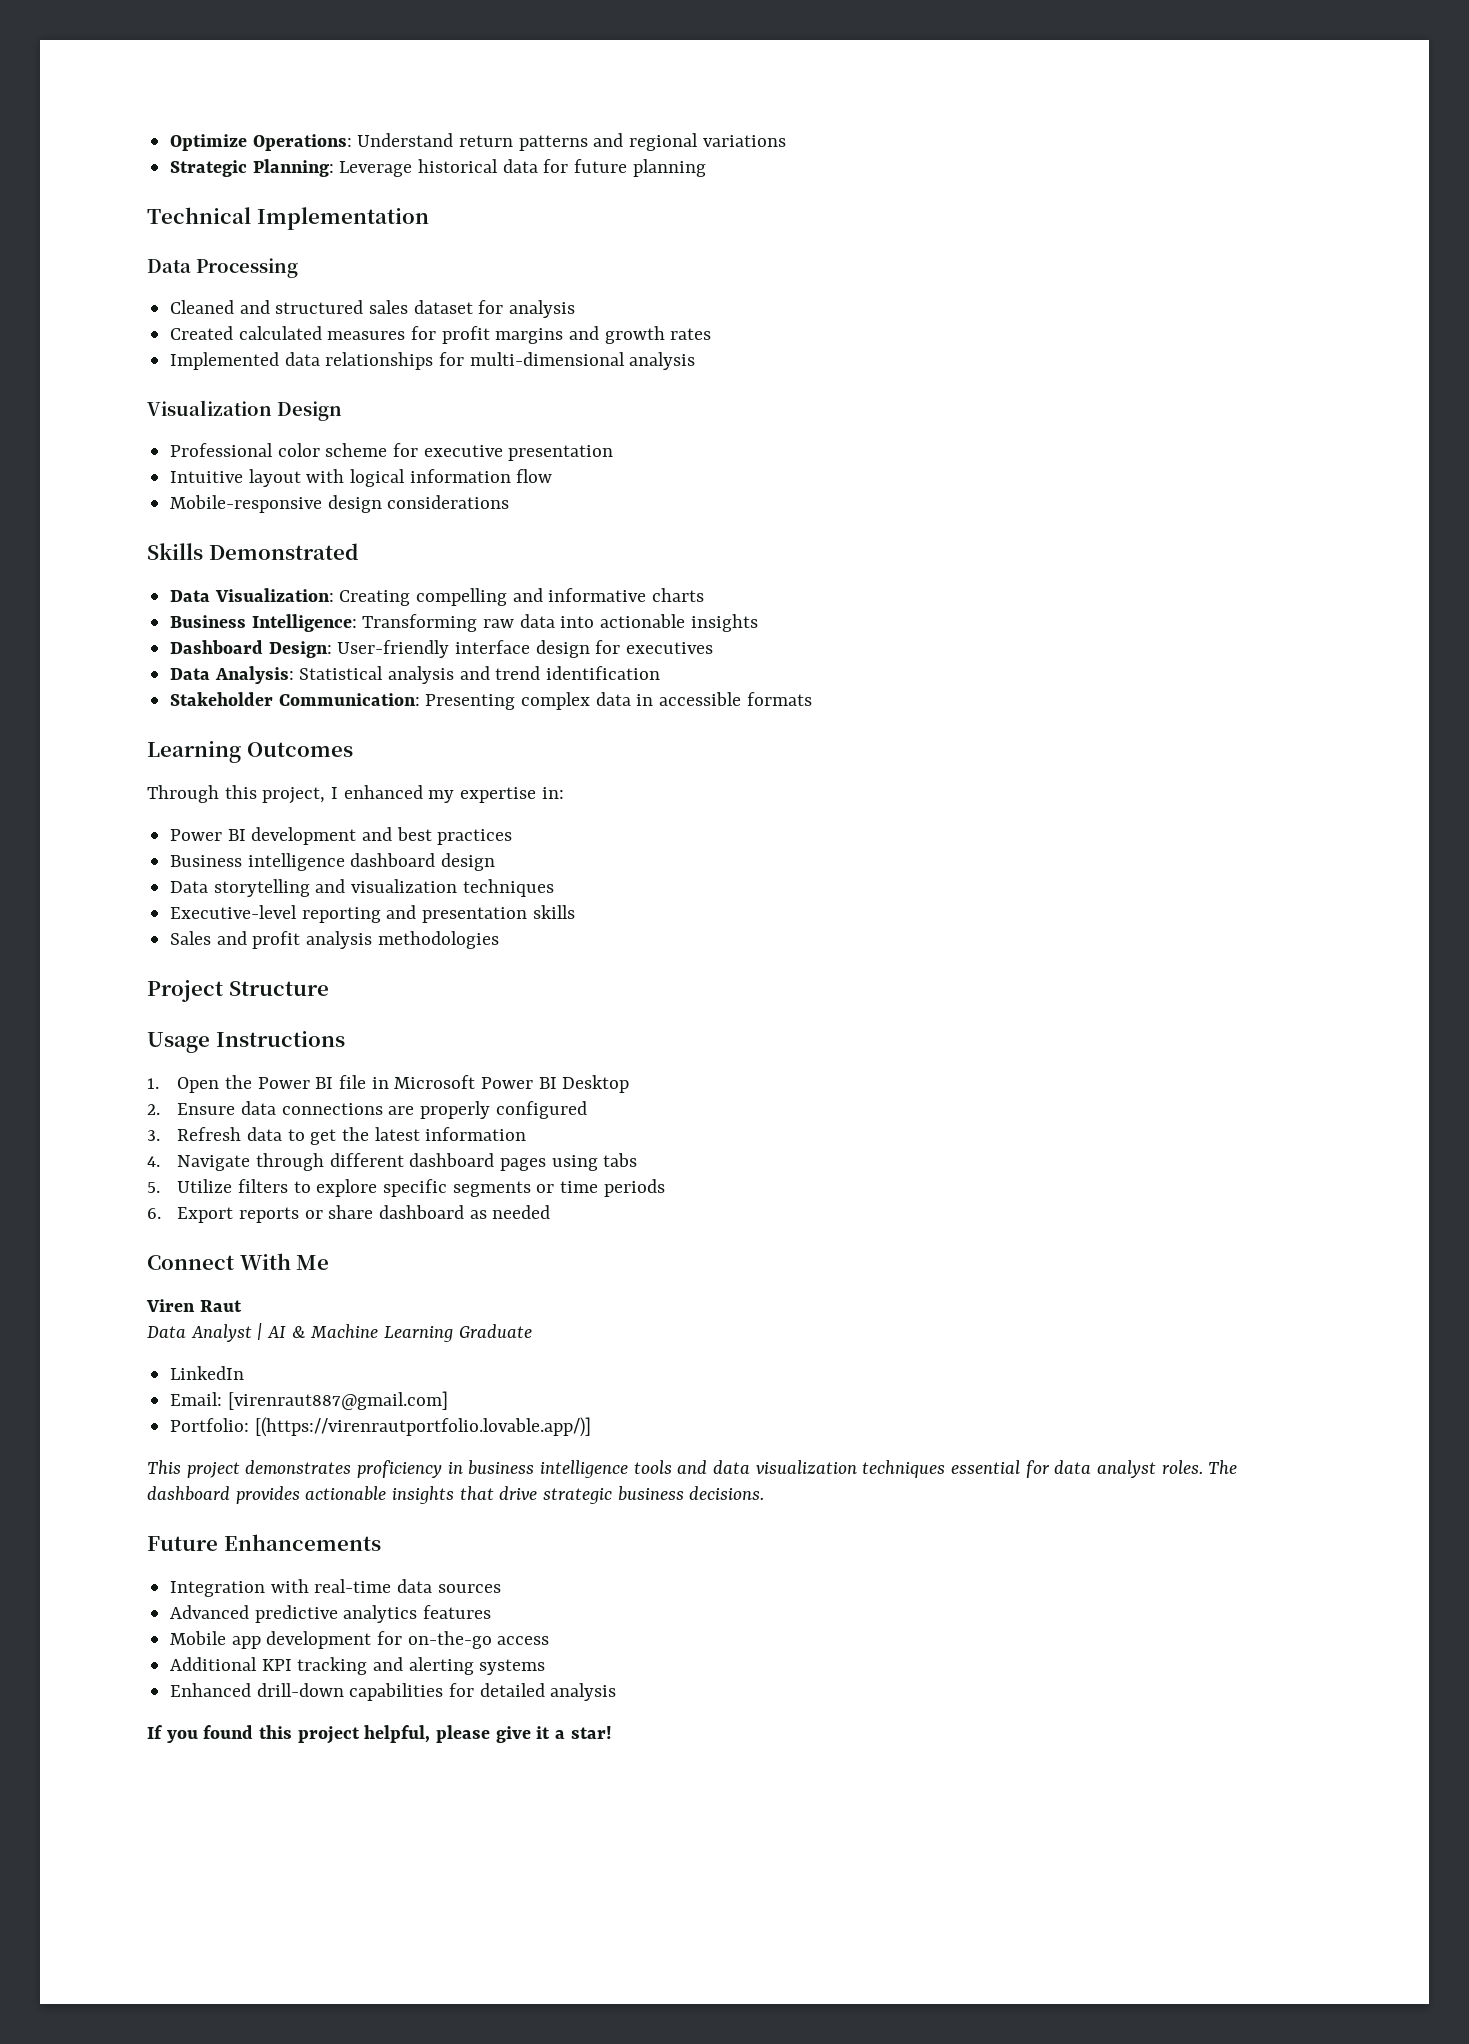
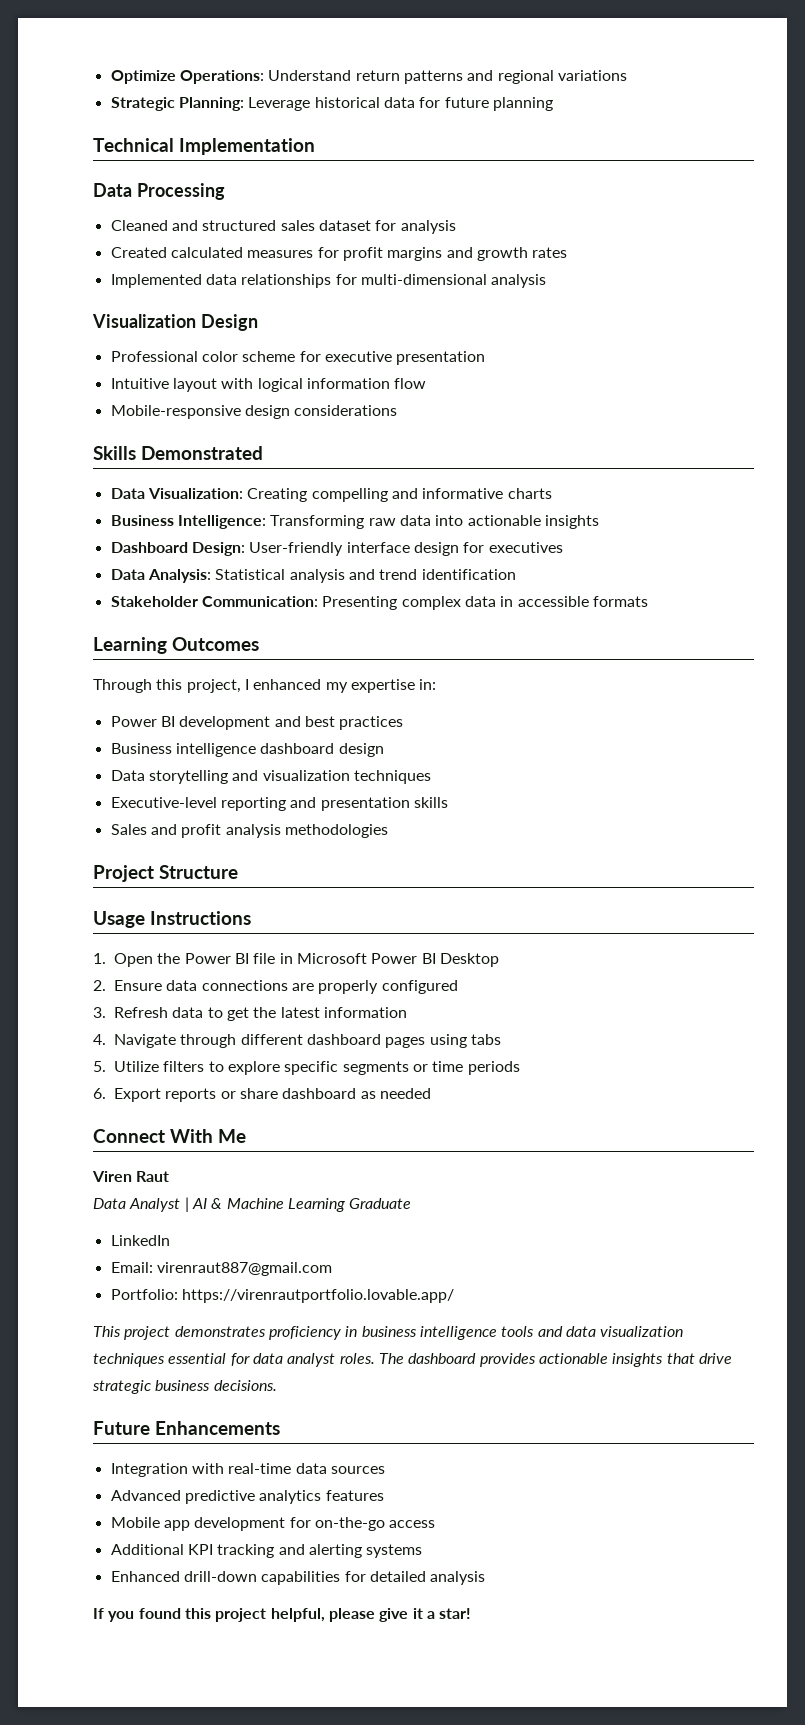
[227,1391,448,1410] [virenraut887@gmail.com] -> [156,1262,332,1276] virenraut887@gmail.com
[254,1417,591,1437] [(https://virenrautportfolio.lovable.app/)] -> [181,1289,454,1303] https://virenrautportfolio.lovable.app/

